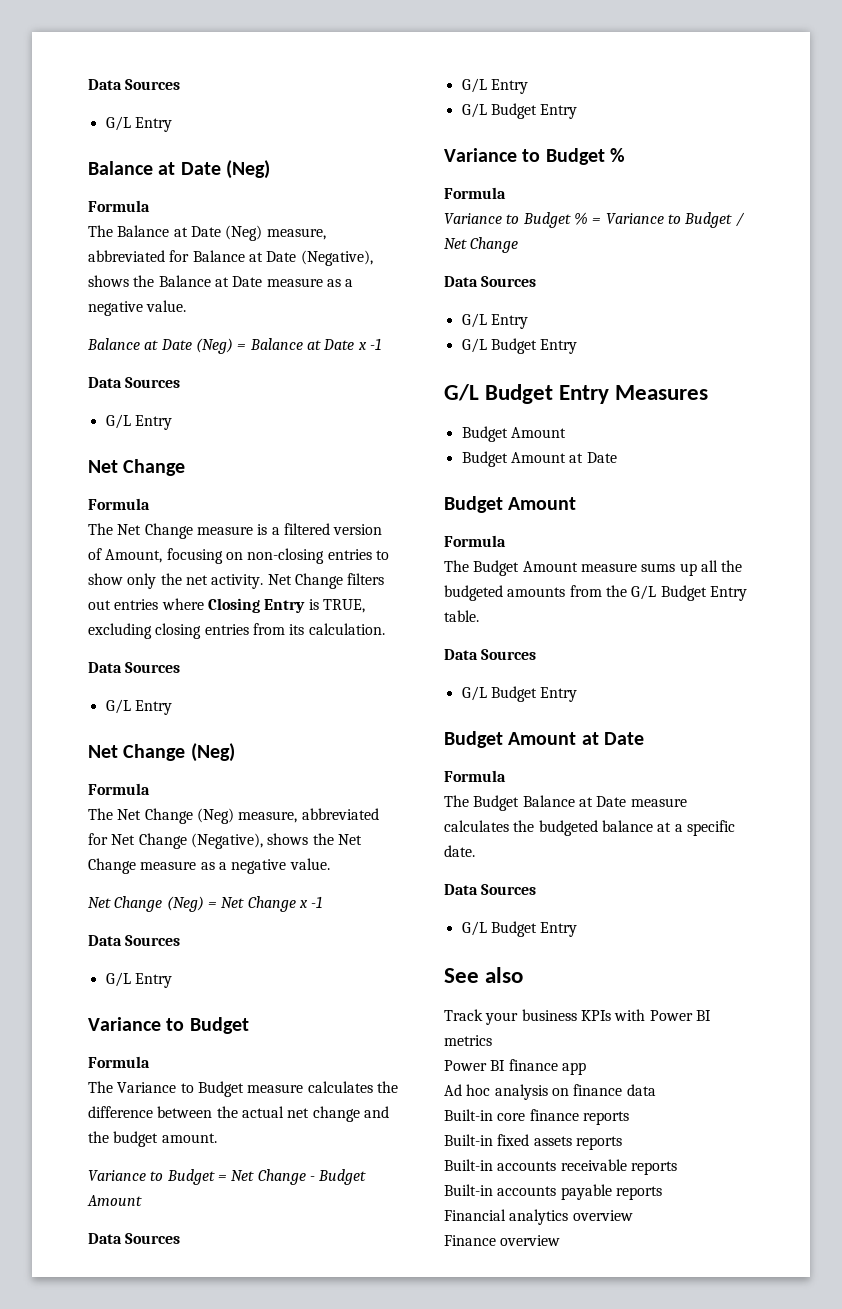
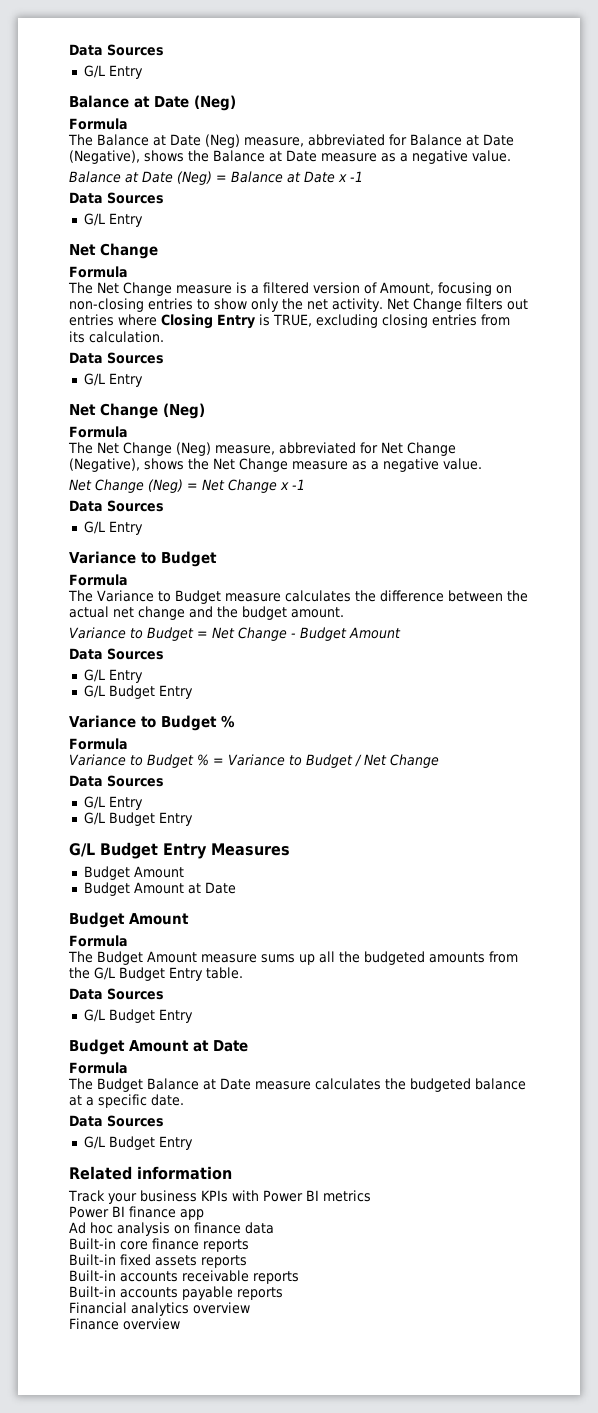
[444,967,524,983] See also -> [69,1166,232,1180] Related information

